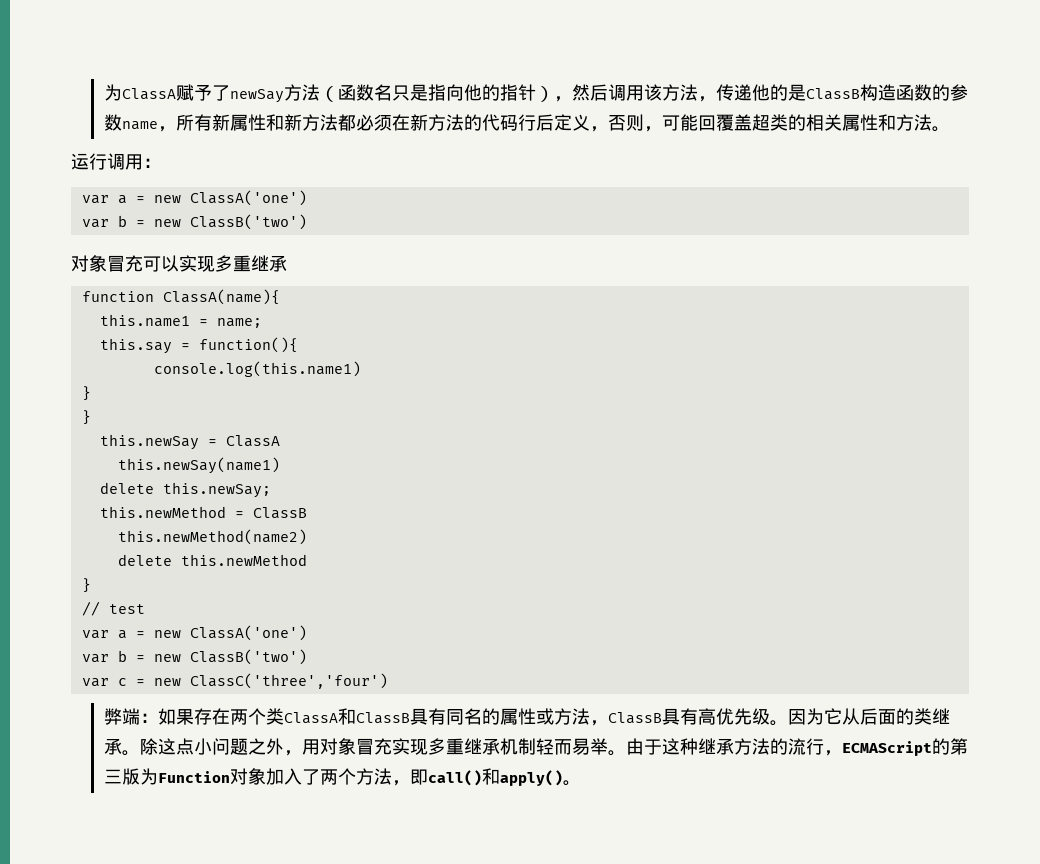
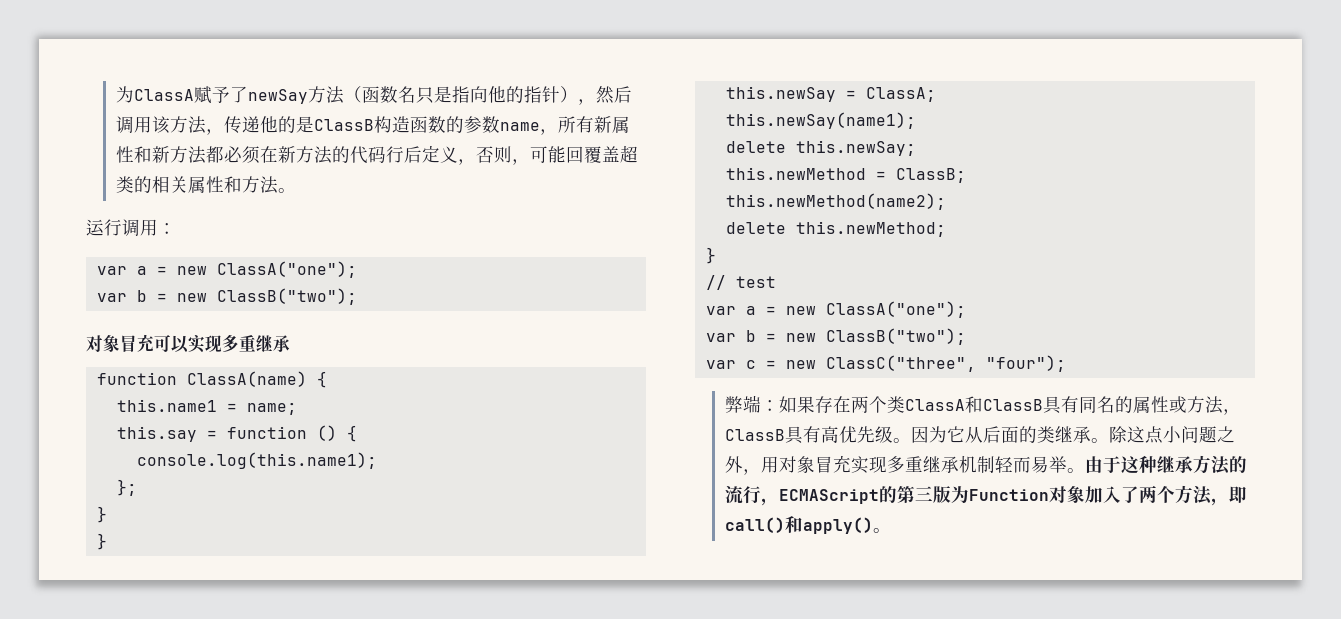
[189,190,307,206] [81,214,307,230] ClassA('one') // var b = new ClassB('two') -> [216,261,357,278] [96,288,357,305] ClassA("one"); // var b = new ClassB("two");
[162,289,280,305] ClassA(name){ -> [186,371,327,388] ClassA(name) {
[198,337,298,353] [153,361,361,377] function(){ // console.log(this.name1) -> [226,425,357,442] [136,452,377,469] [116,479,137,496] function () { // console.log(this.name1); // };
[225,435,280,447] [117,457,280,474] ClassA // this.newSay(name1) -> [865,87,936,102] [725,112,916,129] ClassA; // this.newSay(name1);
[252,507,307,519] [117,529,307,545] [117,554,307,566] ClassB // this.newMethod(name2) // delete this.newMethod -> [895,168,966,183] [725,193,946,210] [725,221,946,237] ClassB; // this.newMethod(name2); // delete this.newMethod;
[189,625,307,641] [81,649,307,665] ClassA('one') // var b = new ClassB('two') -> [825,301,966,318] [705,328,966,345] ClassA("one"); // var b = new ClassB("two");
[189,673,388,689] ClassC('three','four') -> [825,355,1066,372] ClassC("three", "four");

